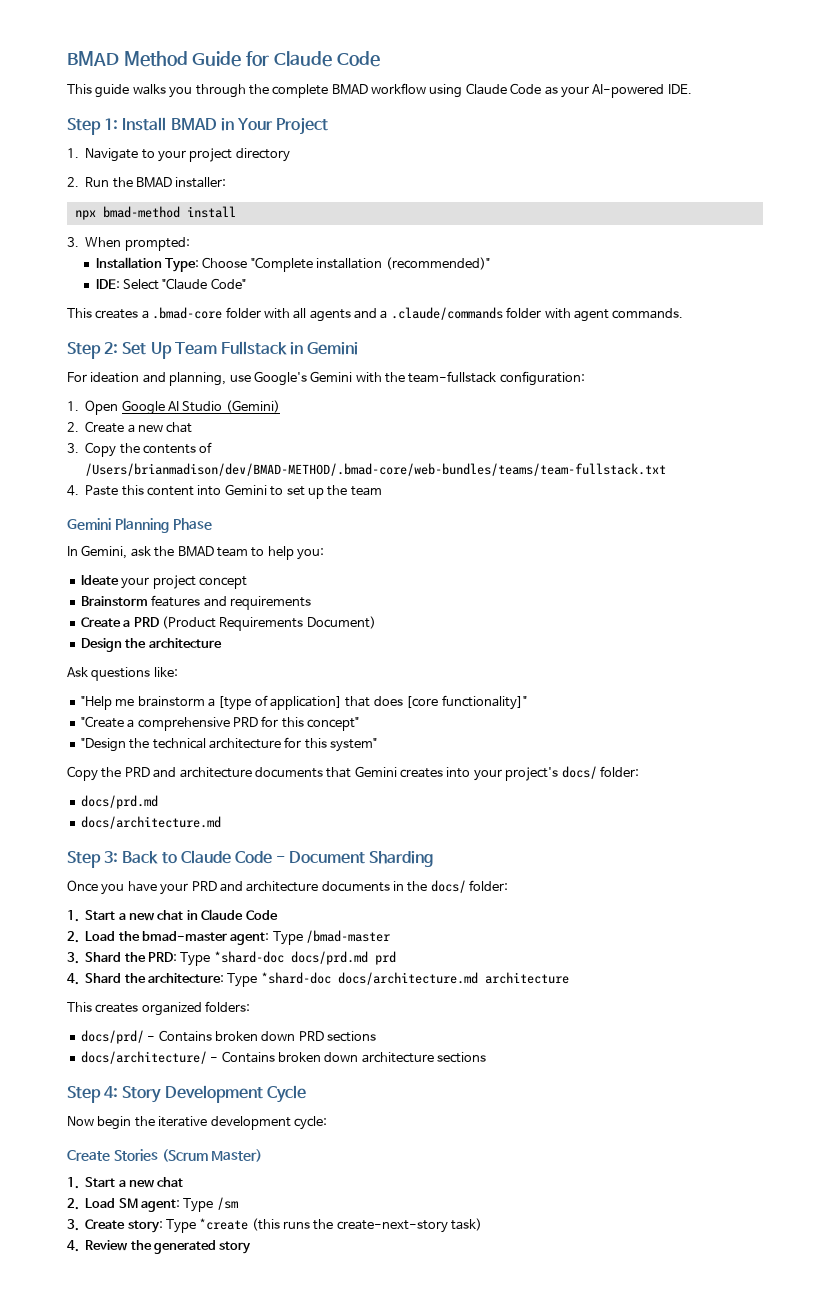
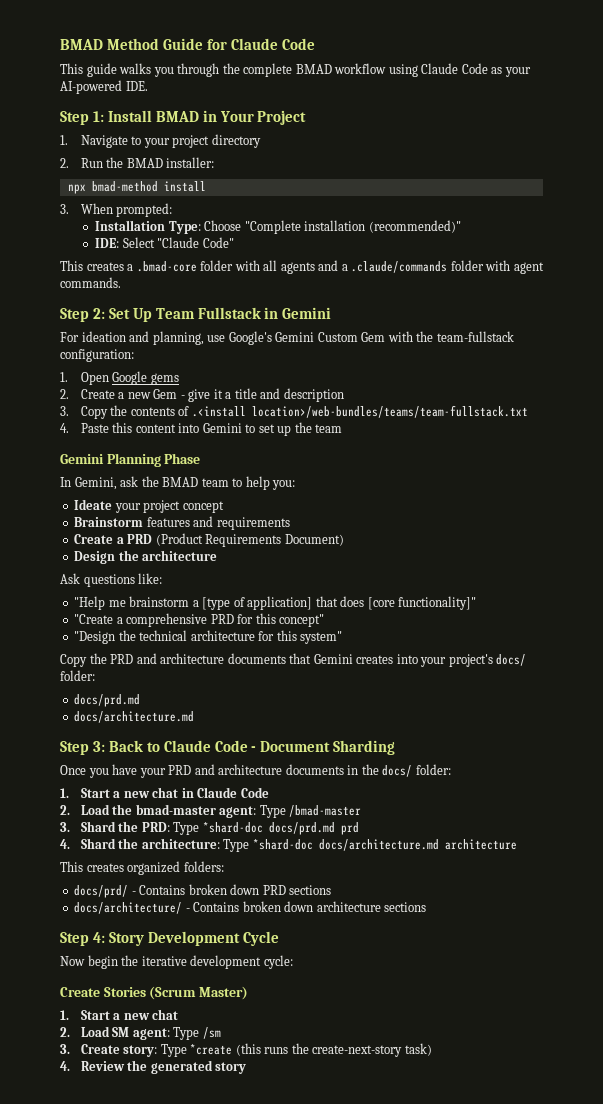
(353, 376) none -> [317,332,386,342] Custom Gem
[168,400,280,413] AI Studio (Gemini) -> [150,373,179,385] gems
[166,422,193,433] chat -> [153,388,344,402] Gem - give it a title and description
[85,463,667,476] /Users/brianmadison/dev/BMAD-METHOD/.bmad-core/web-bundles/teams/team-fullstack.txt -> [191,405,528,418] .<install location>/web-bundles/teams/team-fullstack.txt

